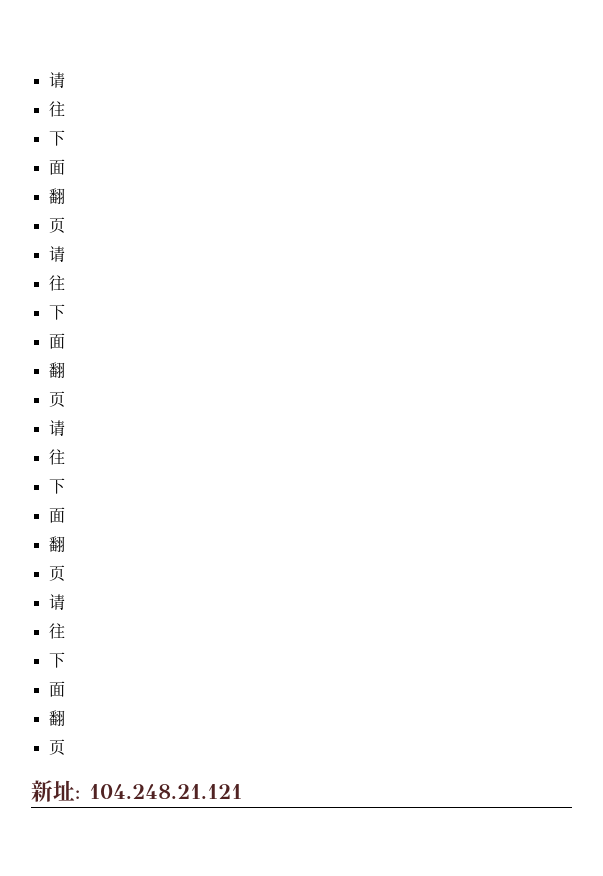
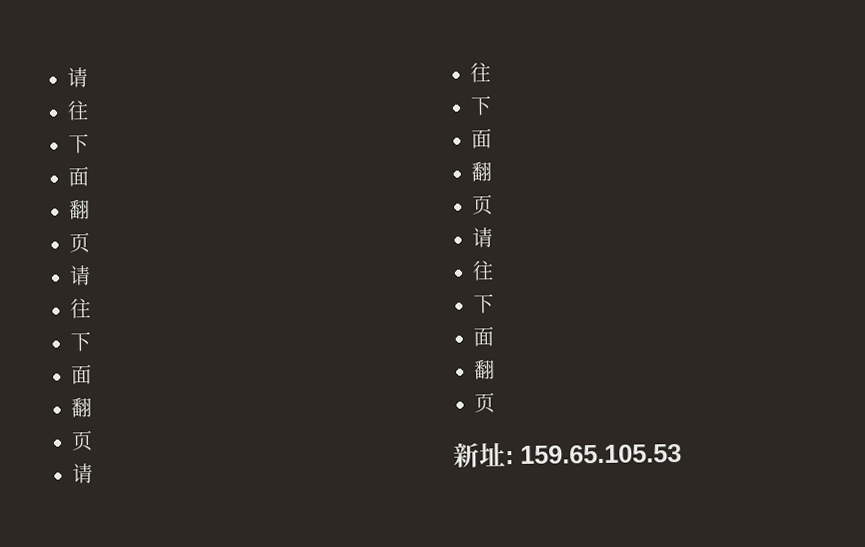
[89,784,242,799] 104.248.21.121 -> [520,443,682,464] 159.65.105.53

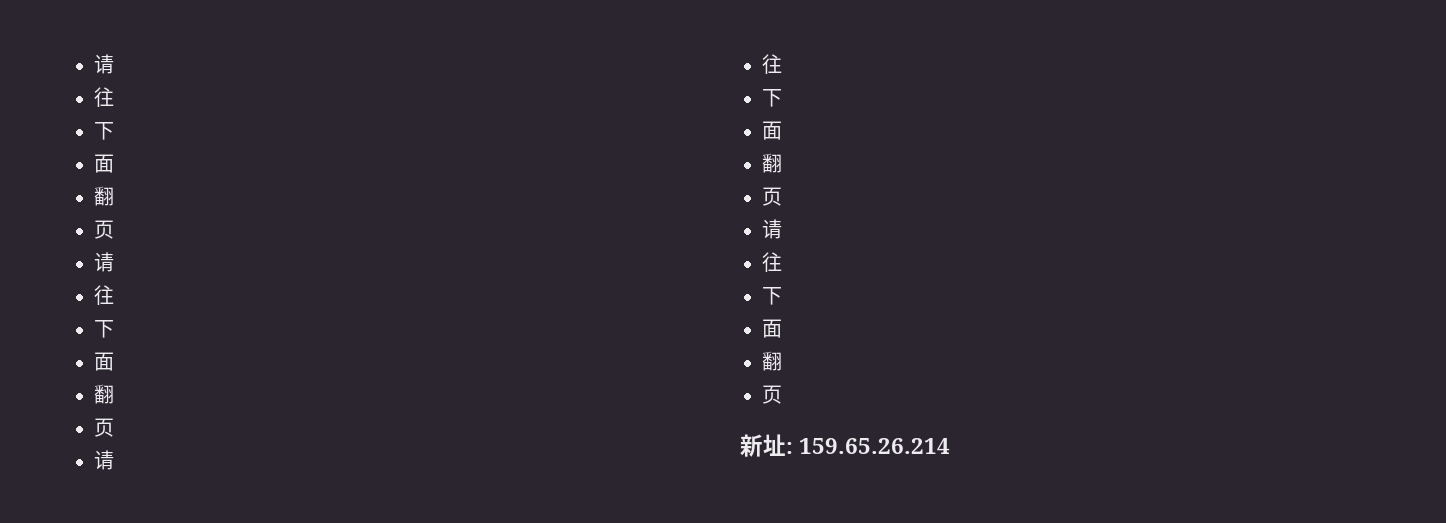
[520,443,682,464] 159.65.105.53 -> [799,438,951,454] 159.65.26.214

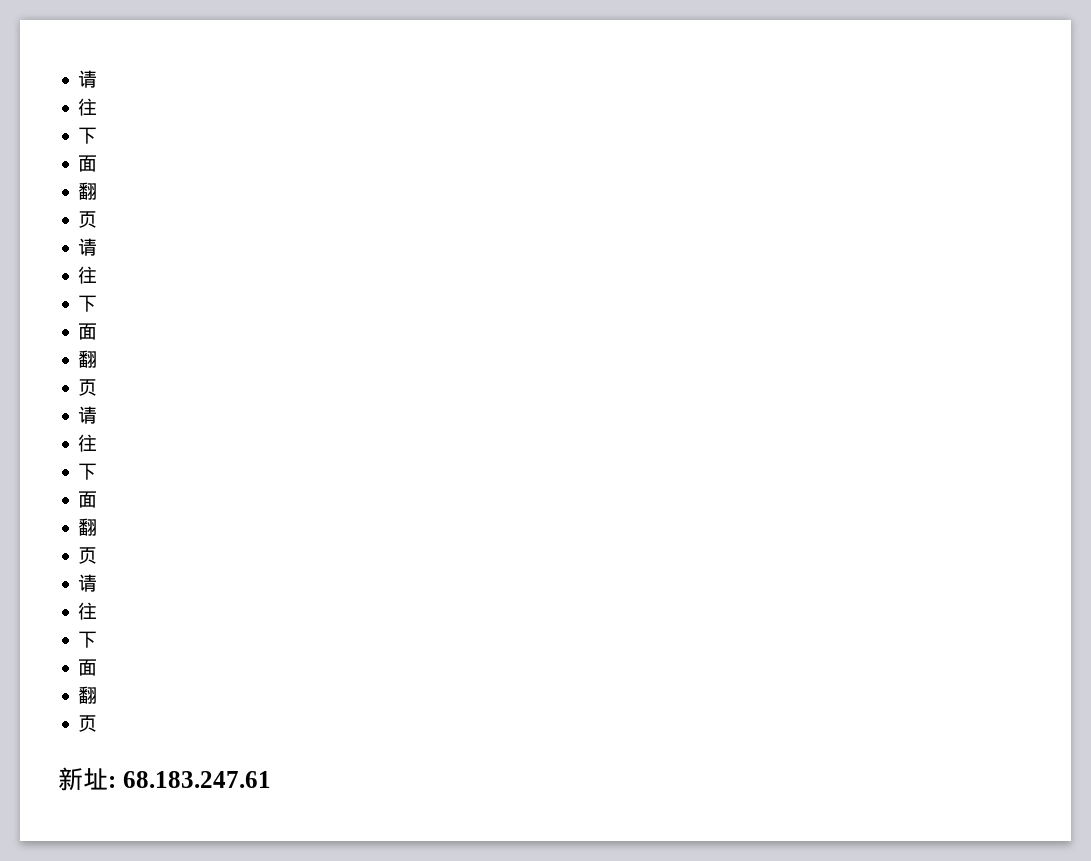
[799,438,951,454] 159.65.26.214 -> [122,771,271,788] 68.183.247.61

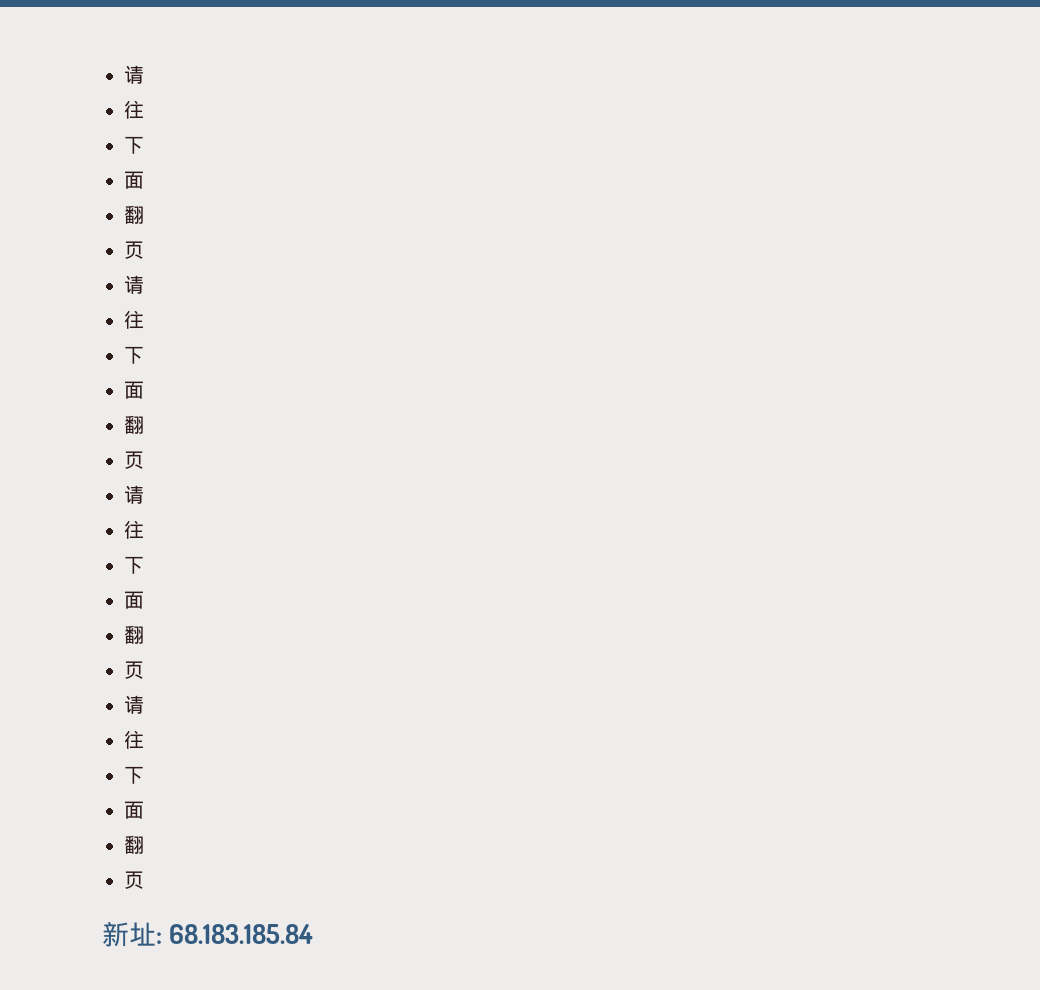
[122,771,271,788] 68.183.247.61 -> [169,924,314,944] 68.183.185.84

